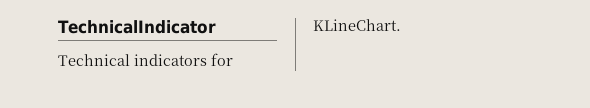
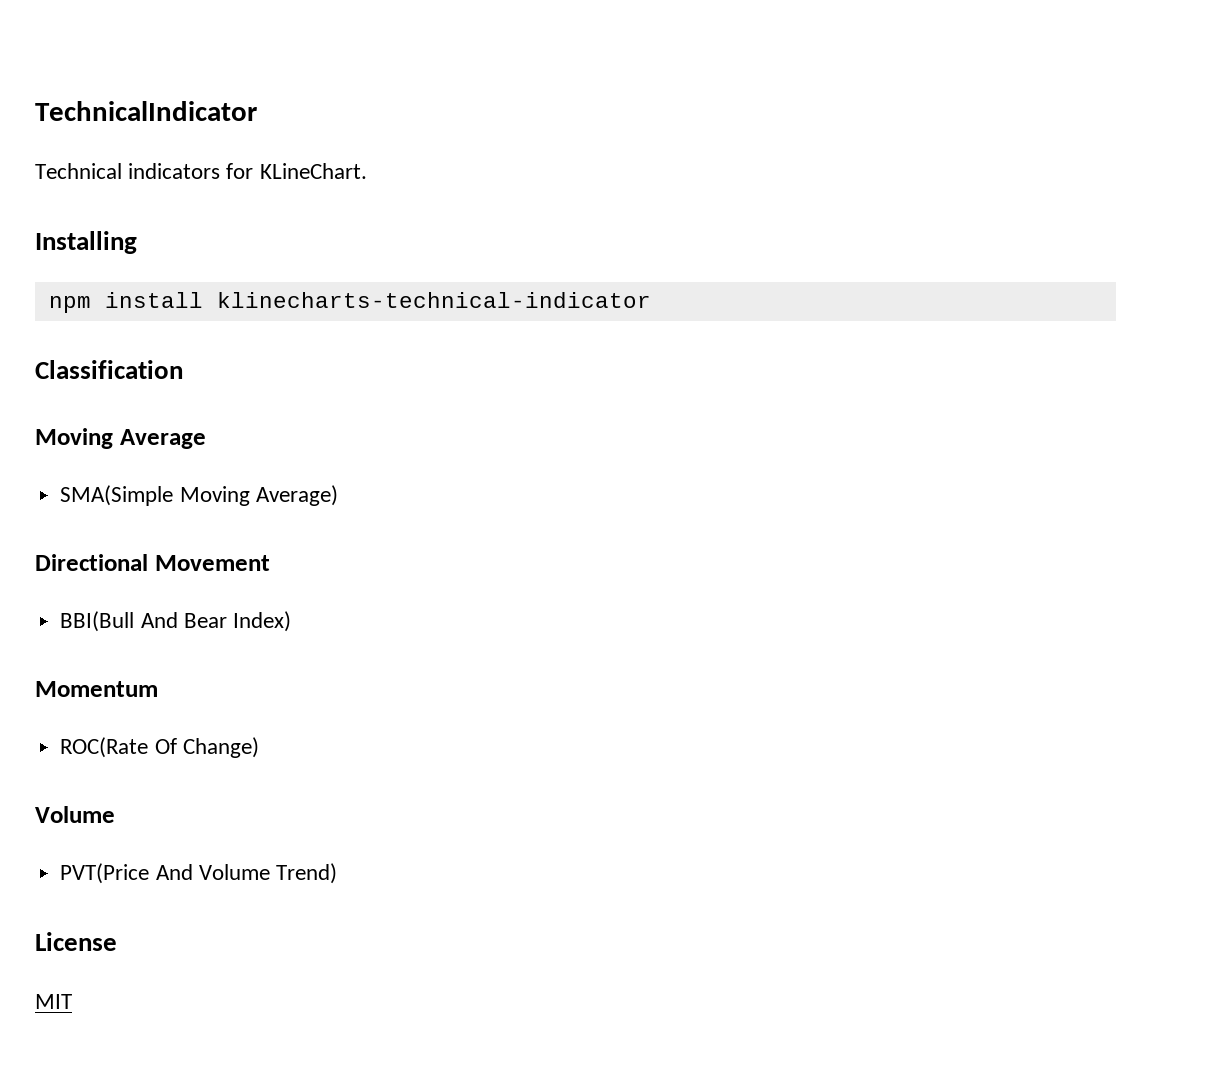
(401, 25) none -> [35,231,137,254] [48,292,651,313] [35,360,183,379] [35,428,206,449] [60,485,338,506] [35,554,270,571] [60,611,291,632] [35,681,158,697] [60,737,259,758] [35,806,115,823] [60,863,337,884] [35,932,117,951] [35,994,72,1009] // Installing // npm install klinecharts-technical-indicator // Classification // Moving Average // SMA(Simple Moving Average) // Directional Movement // BBI(Bull And Bear Index) // Momentum // ROC(Rate Of Change) // Volume // PVT(Price And Volume Trend) // License // MIT

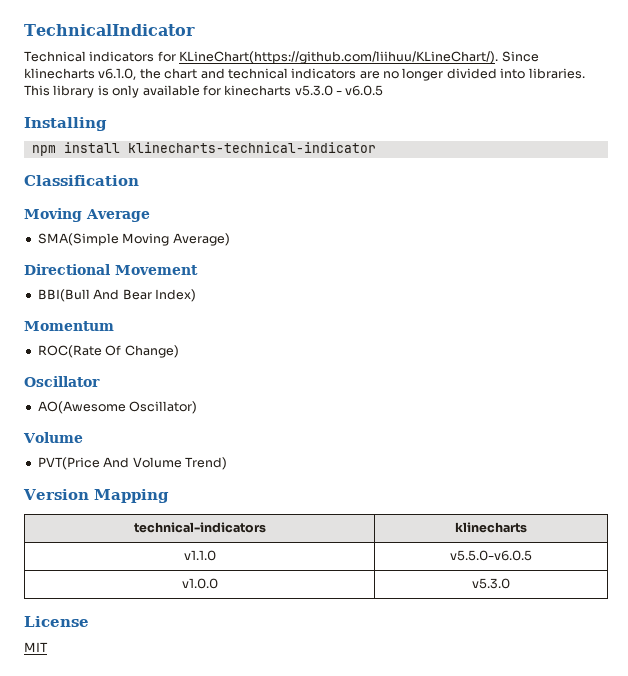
[259,163,367,179] KLineChart. -> [179,51,539,64] [24,68,585,81] [24,85,384,98] KLineChart(https://github.com/liihuu/KLineChart/). Since klinecharts v6.1.0, the chart and technical indicators are no longer divided into libraries. This library is only available for kinecharts v5.3.0 - v6.0.5
(259, 747) none -> [24,376,100,387] [37,401,198,414] // Oscillator // AO(Awesome Oscillator)
(337, 873) none -> [23,489,169,503] [133,522,266,533] [455,522,527,533] [183,550,216,561] [450,550,532,561] [181,578,218,589] [472,578,510,589] // Version Mapping // technical-indicators | klinecharts // v1.1.0 | v5.5.0-v6.0.5 // v1.0.0 | v5.3.0

